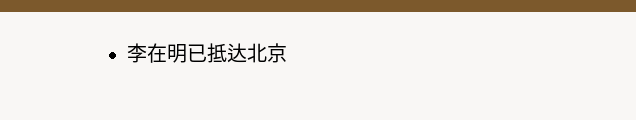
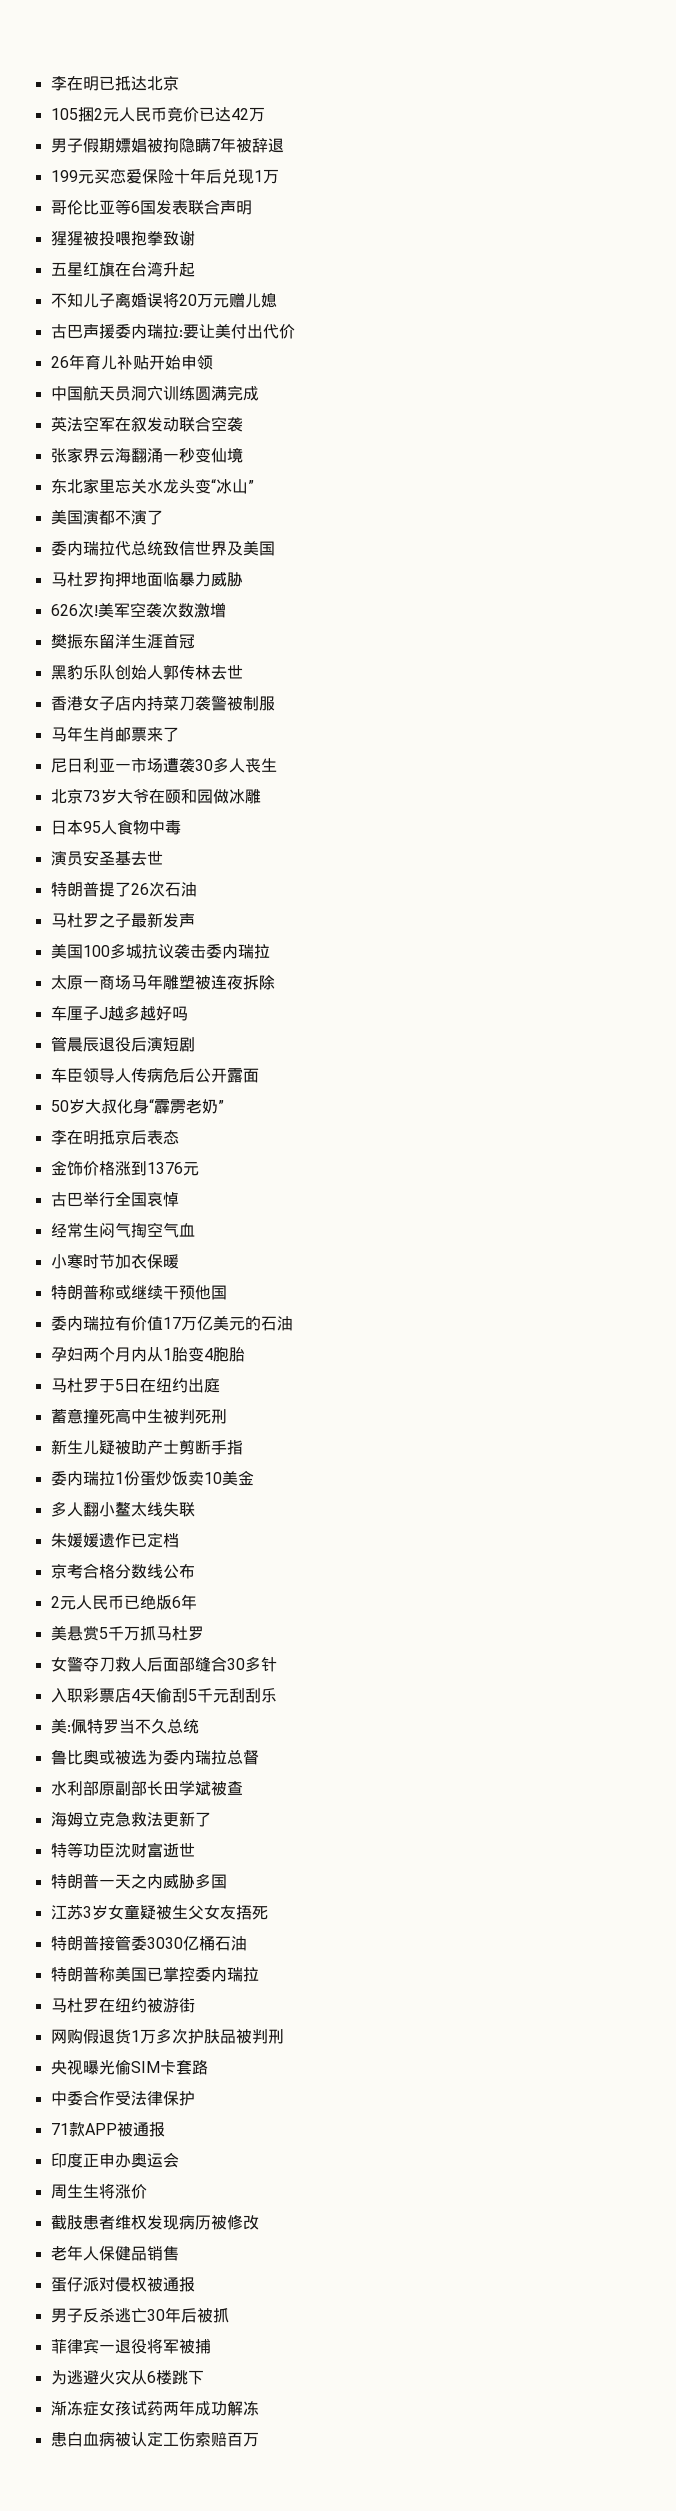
(287, 53) none -> [50,107,265,122] [50,137,284,153] [50,168,279,184] [50,199,252,215] [50,230,195,246] [50,262,195,277] [50,292,277,308] [50,324,295,339] [50,354,213,370] [50,385,259,401] [50,416,243,432] [50,447,243,463] [50,478,254,494] [50,510,163,525] [50,541,275,556] [50,572,243,587] [50,602,226,618] [50,634,195,649] [50,665,243,680] [50,696,275,711] [50,726,179,742] [50,757,277,773] [50,789,261,804] [50,819,181,835] [50,850,163,866] [50,881,197,897] [50,912,195,928] [50,943,270,959] [50,974,275,990] [50,1005,188,1021] [50,1036,195,1052] [50,1067,259,1083] [50,1098,224,1114] [50,1130,179,1145] [50,1160,199,1176] [50,1191,179,1207] [50,1222,195,1238] [50,1253,179,1269] [50,1285,227,1300] [50,1316,293,1331] [50,1347,245,1362] [50,1378,220,1393] [50,1408,227,1424] [50,1439,243,1455] [50,1471,254,1486] [50,1501,195,1517] [50,1532,179,1548] [50,1563,195,1579] [50,1594,197,1610] [50,1626,204,1641] [50,1656,277,1672] [50,1688,277,1703] [50,1718,199,1734] [50,1749,259,1765] [50,1780,243,1796] [50,1811,211,1827] [50,1842,195,1858] [50,1873,227,1889] [50,1904,268,1920] [50,1935,247,1951] [50,1967,259,1982] [50,1998,195,2013] [50,2028,284,2044] [50,2059,208,2075] [50,2090,195,2106] [50,2122,165,2137] [50,2152,179,2168] [50,2183,147,2199] [50,2214,259,2230] [50,2245,179,2261] [50,2277,195,2292] [50,2307,229,2323] [50,2338,211,2354] [50,2369,204,2385] [50,2400,259,2416] [50,2431,259,2447] // 105捆2元人民币竞价已达42万 // 男子假期嫖娼被拘隐瞒7年被辞退 // 199元买恋爱保险十年后兑现1万 // 哥伦比亚等6国发表联合声明 // 猩猩被投喂抱拳致谢 // 五星红旗在台湾升起 // 不知儿子离婚误将20万元赠儿媳 // 古巴声援委内瑞拉:要让美付出代价 // 26年育儿补贴开始申领 // 中国航天员洞穴训练圆满完成 // 英法空军在叙发动联合空袭 // 张家界云海翻涌一秒变仙境 // 东北家里忘关水龙头变“冰山” // 美国演都不演了 // 委内瑞拉代总统致信世界及美国 // 马杜罗拘押地面临暴力威胁 // 626次!美军空袭次数激增 // 樊振东留洋生涯首冠 // 黑豹乐队创始人郭传林去世 // 香港女子店内持菜刀袭警被制服 // 马年生肖邮票来了 // 尼日利亚一市场遭袭30多人丧生 // 北京73岁大爷在颐和园做冰雕 // 日本95人食物中毒 // 演员安圣基去世 // 特朗普提了26次石油 // 马杜罗之子最新发声 // 美国100多城抗议袭击委内瑞拉 // 太原一商场马年雕塑被连夜拆除 // 车厘子J越多越好吗 // 管晨辰退役后演短剧 // 车臣领导人传病危后公开露面 // 50岁大叔化身“霹雳老奶” // 李在明抵京后表态 // 金饰价格涨到1376元 // 古巴举行全国哀悼 // 经常生闷气掏空气血 // 小寒时节加衣保暖 // 特朗普称或继续干预他国 // 委内瑞拉有价值17万亿美元的石油 // 孕妇两个月内从1胎变4胞胎 // 马杜罗于5日在纽约出庭 // 蓄意撞死高中生被判死刑 // 新生儿疑被助产士剪断手指 // 委内瑞拉1份蛋炒饭卖10美金 // 多人翻小鳌太线失联 // 朱媛媛遗作已定档 // 京考合格分数线公布 // 2元人民币已绝版6年 // 美悬赏5千万抓马杜罗 // 女警夺刀救人后面部缝合30多针 // 入职彩票店4天偷刮5千元刮刮乐 // 美:佩特罗当不久总统 // 鲁比奥或被选为委内瑞拉总督 // 水利部原副部长田学斌被查 // 海姆立克急救法更新了 // 特等功臣沈财富逝世 // 特朗普一天之内威胁多国 // 江苏3岁女童疑被生父女友捂死 // 特朗普接管委3030亿桶石油 // 特朗普称美国已掌控委内瑞拉 // 马杜罗在纽约被游街 // 网购假退货1万多次护肤品被判刑 // 央视曝光偷SIM卡套路 // 中委合作受法律保护 // 71款APP被通报 // 印度正申办奥运会 // 周生生将涨价 // 截肢患者维权发现病历被修改 // 老年人保健品销售 // 蛋仔派对侵权被通报 // 男子反杀逃亡30年后被抓 // 菲律宾一退役将军被捕 // 为逃避火灾从6楼跳下 // 渐冻症女孩试药两年成功解冻 // 患白血病被认定工伤索赔百万

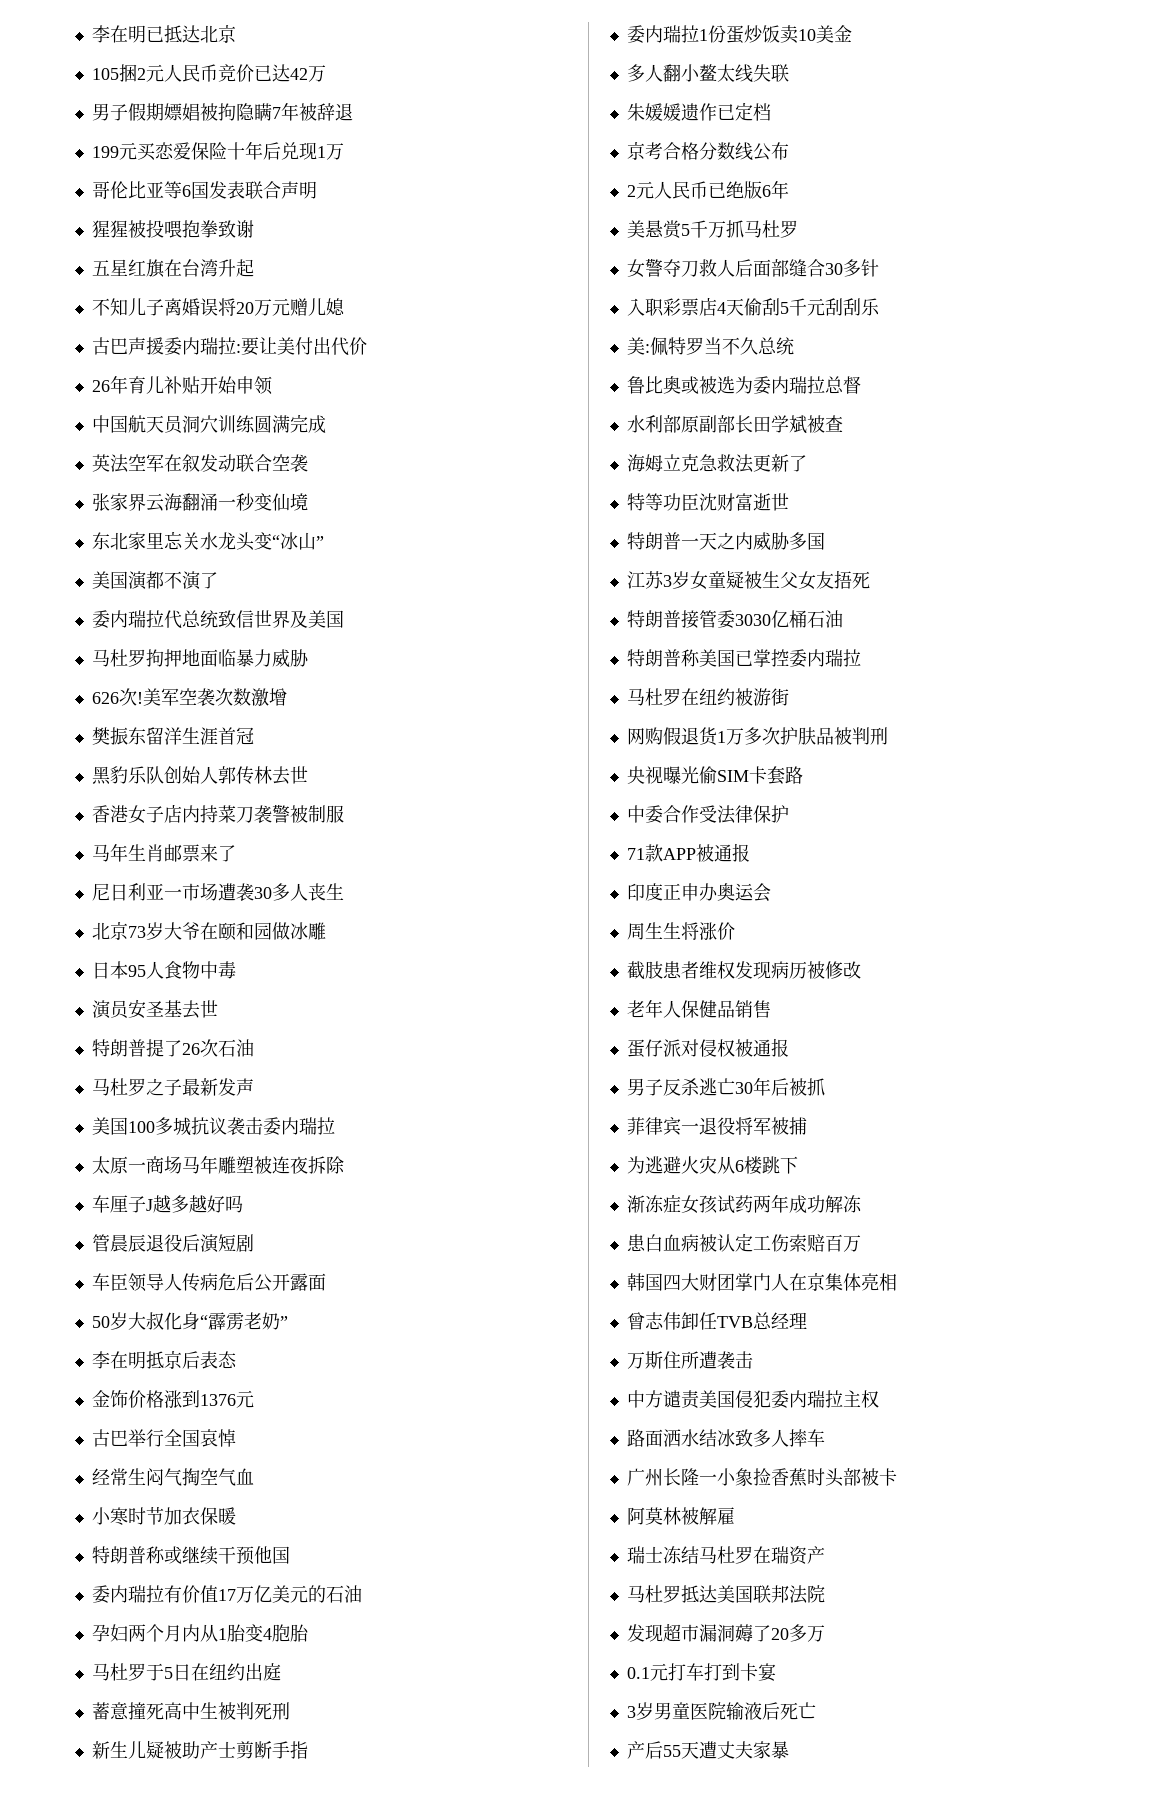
(259, 2439) none -> [626,1273,897,1291] [626,1312,807,1330] [626,1351,753,1370] [626,1390,879,1409] [626,1429,825,1447] [626,1468,897,1487] [626,1507,735,1525] [626,1546,825,1565] [626,1585,825,1604] [626,1623,825,1642] [626,1663,776,1682] [626,1702,816,1720] [626,1741,789,1759] // 韩国四大财团掌门人在京集体亮相 // 曾志伟卸任TVB总经理 // 万斯住所遭袭击 // 中方谴责美国侵犯委内瑞拉主权 // 路面洒水结冰致多人摔车 // 广州长隆一小象捡香蕉时头部被卡 // 阿莫林被解雇 // 瑞士冻结马杜罗在瑞资产 // 马杜罗抵达美国联邦法院 // 发现超市漏洞薅了20多万 // 0.1元打车打到卡宴 // 3岁男童医院输液后死亡 // 产后55天遭丈夫家暴

